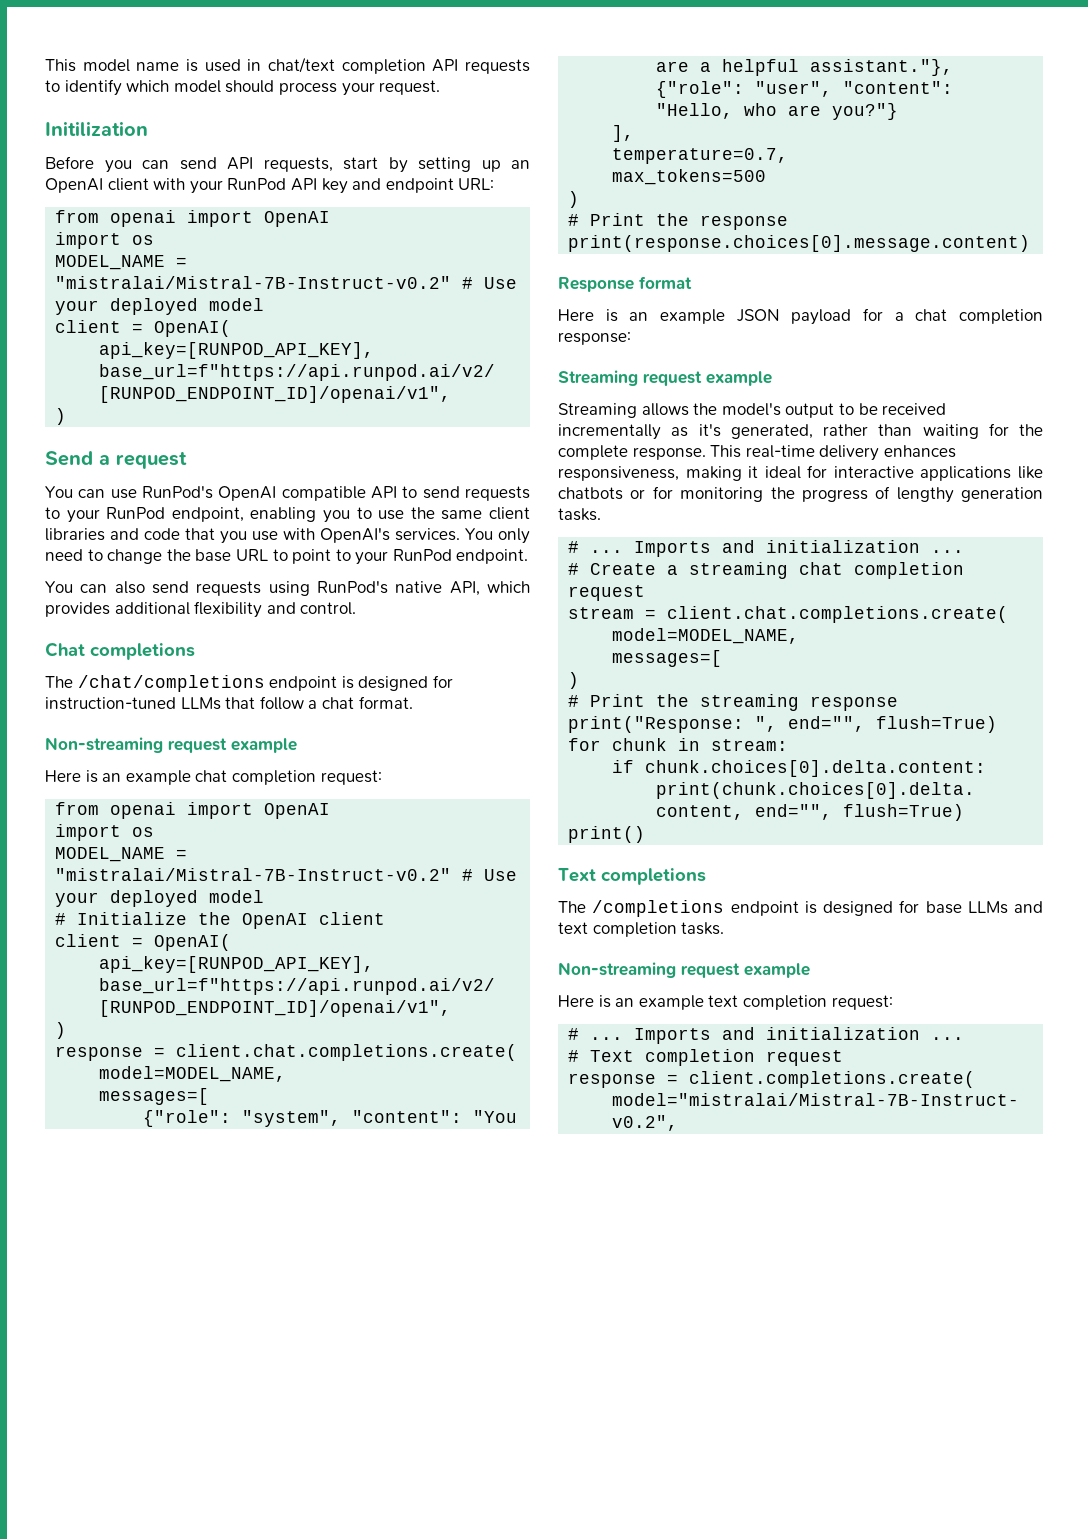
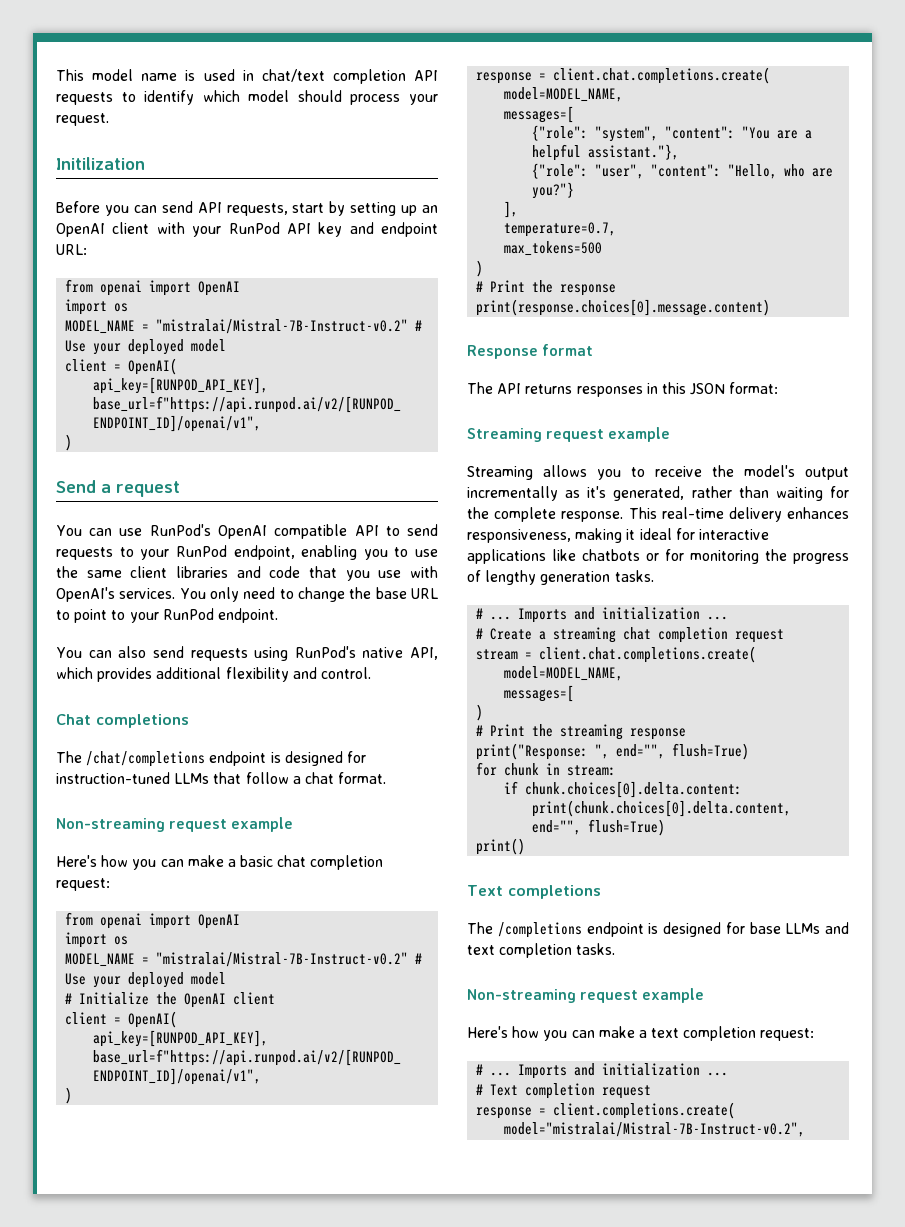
[45,770,191,785] Here is an example -> [56,855,274,870] Here's how you can make a basic
[558,308,1043,325] [558,332,631,345] Here is an example JSON payload for a chat completion response: -> [467,382,779,397] The API returns responses in this JSON format:
[693,403,947,418] the model's output to be received -> [597,465,849,480] you to receive the model's output
[558,995,704,1010] Here is an example -> [467,1026,647,1041] Here's how you can make a

